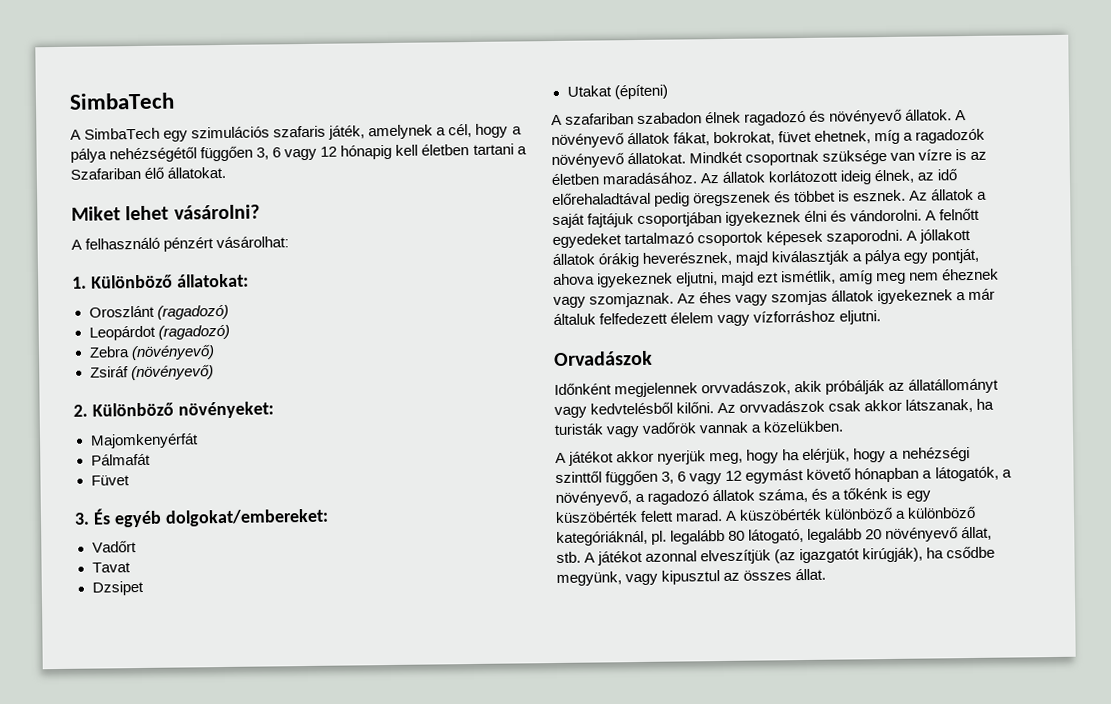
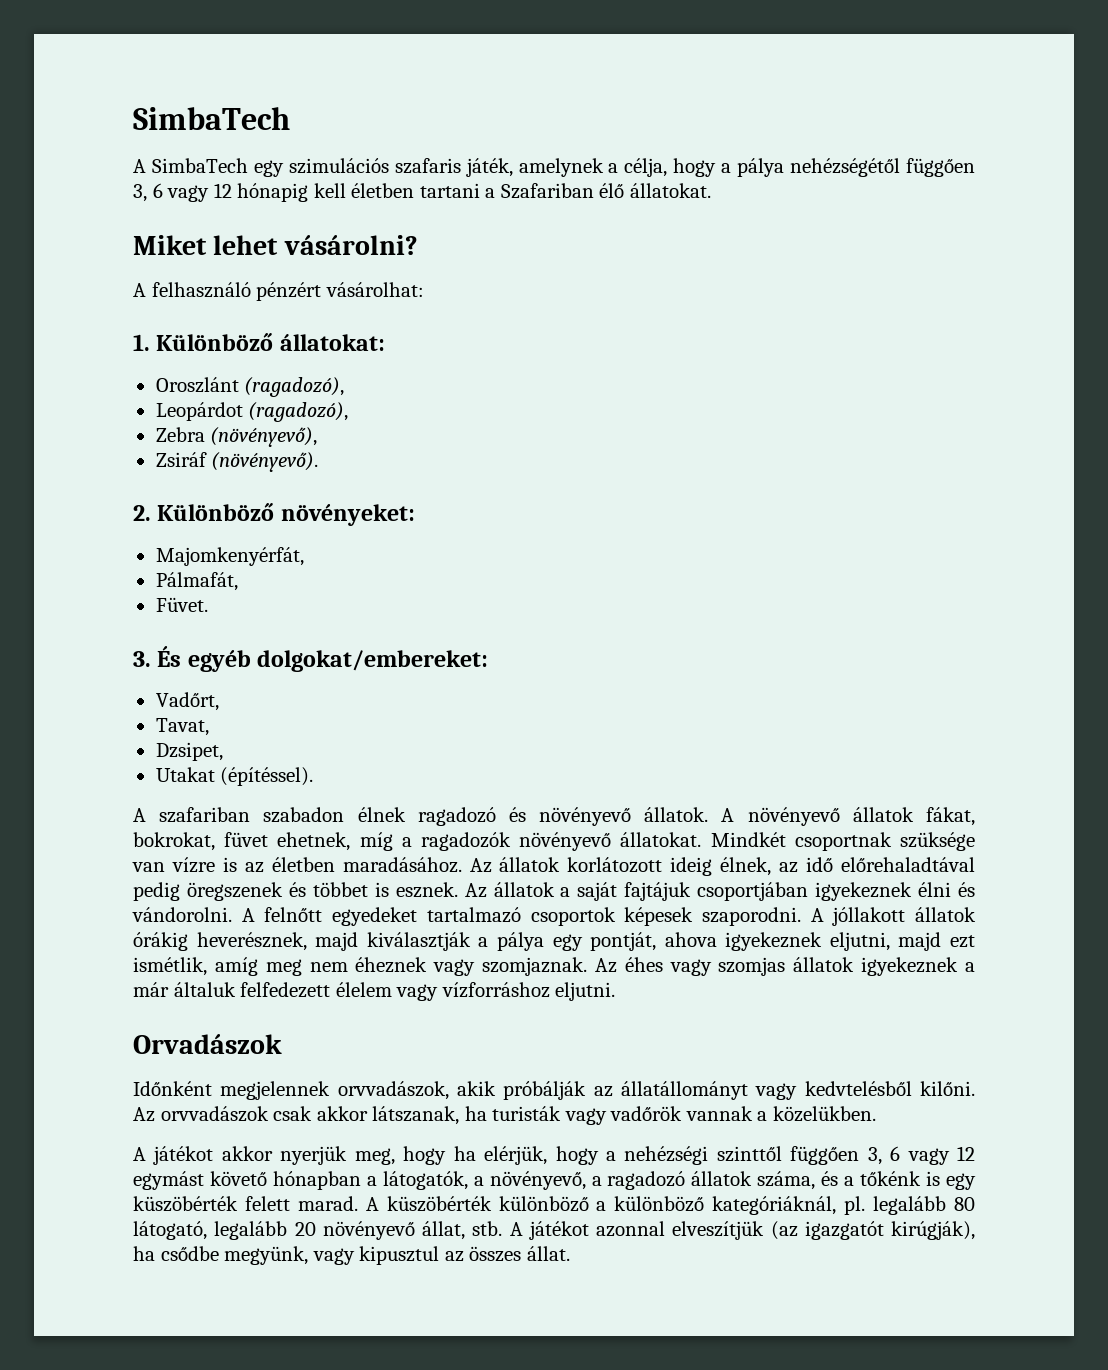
[448,123,473,138] cél, -> [624,158,668,177] célja,
[156,304,229,320] (ragadozó) -> [244,377,345,397] (ragadozó),
[157,324,230,340] (ragadozó) -> [248,402,349,422] (ragadozó),
[130,344,215,361] (növényevő) -> [210,427,318,447] (növényevő),
[130,364,214,381] (növényevő) -> [211,452,319,472] (növényevő).
[89,433,199,449] [90,453,151,466] [90,475,130,486] Majomkenyérfát // Pálmafát // Füvet -> [155,547,304,566] [155,572,238,591] [155,597,208,612] Majomkenyérfát, // Pálmafát, // Füvet.
[91,540,137,553] [91,562,131,573] [91,580,144,596] Vadőrt // Tavat // Dzsipet -> [155,692,219,711] [155,718,209,736] [155,742,223,761] Vadőrt, // Tavat, // Dzsipet,
[613,84,668,100] (építeni) -> [220,767,314,786] (építéssel).

